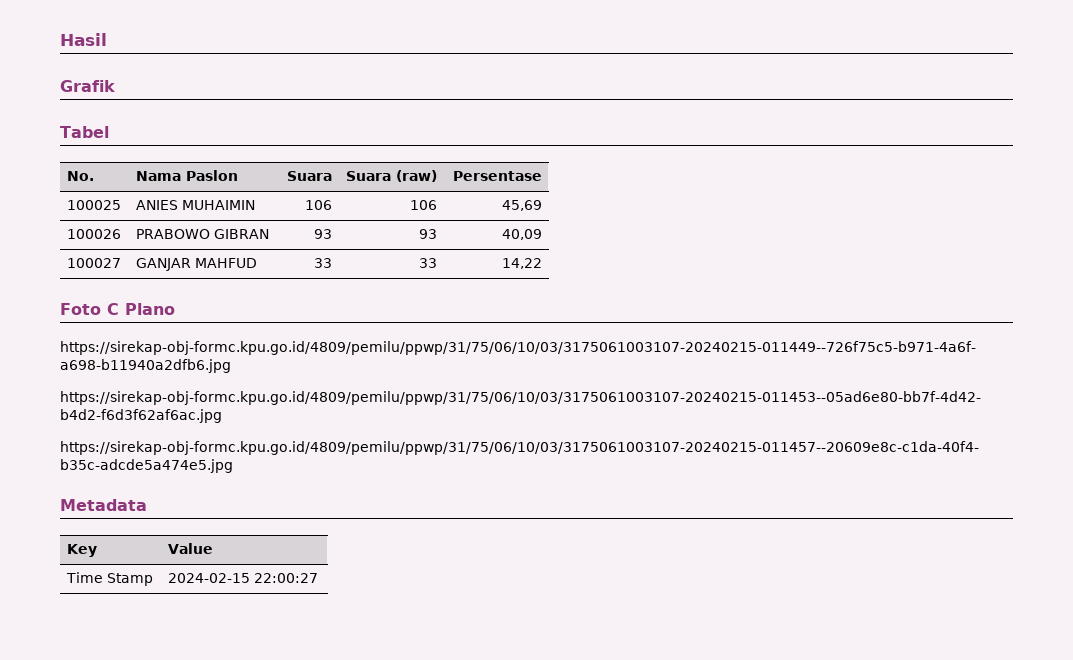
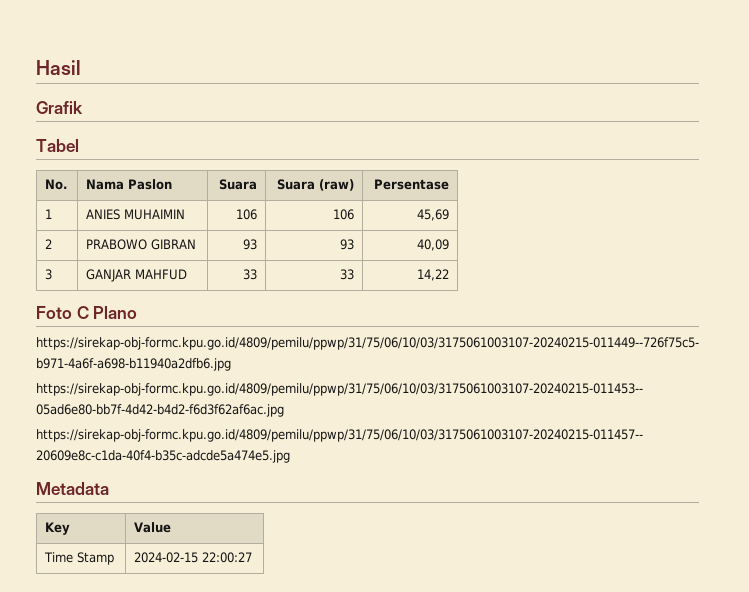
[67,200,122,210] 100025 -> [45,209,53,219] 1
[67,229,122,239] 100026 -> [45,239,53,249] 2
[67,258,122,268] 100027 -> [45,269,53,280] 3

